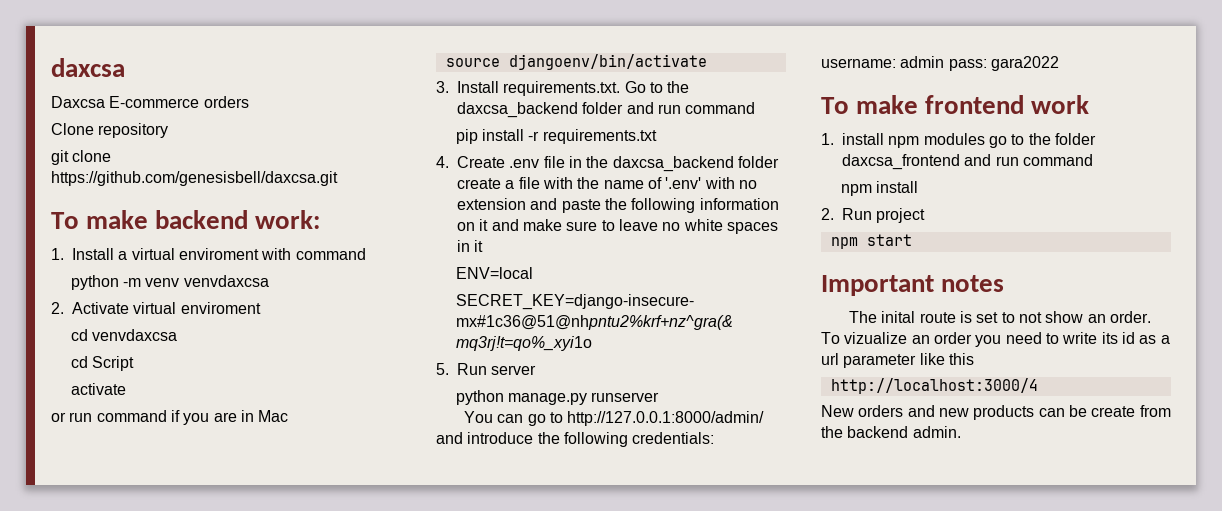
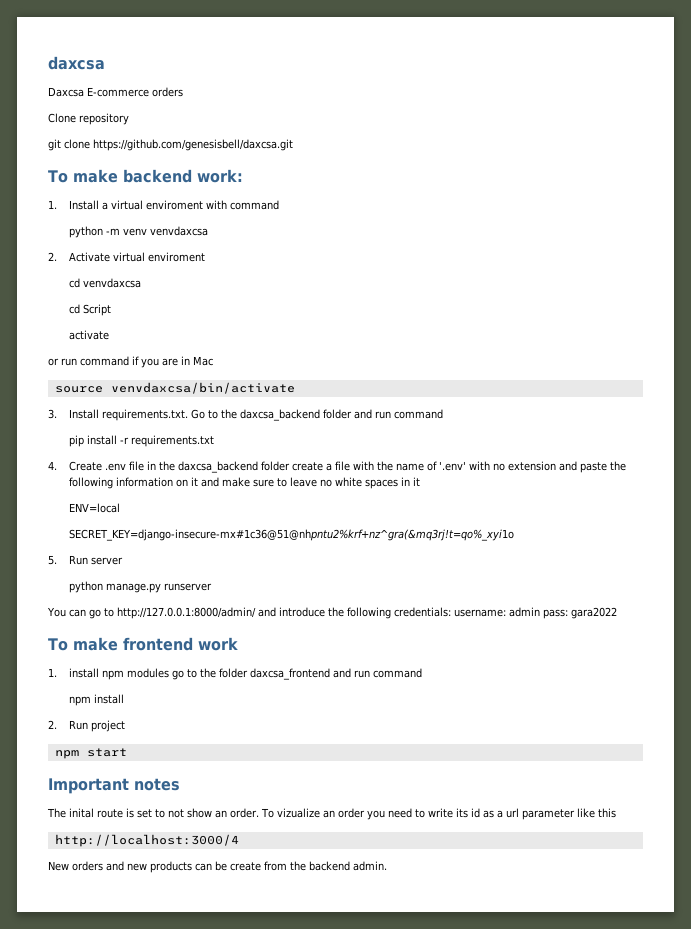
[508,54,707,70] djangoenv/bin/activate -> [110,382,295,394] venvdaxcsa/bin/activate

